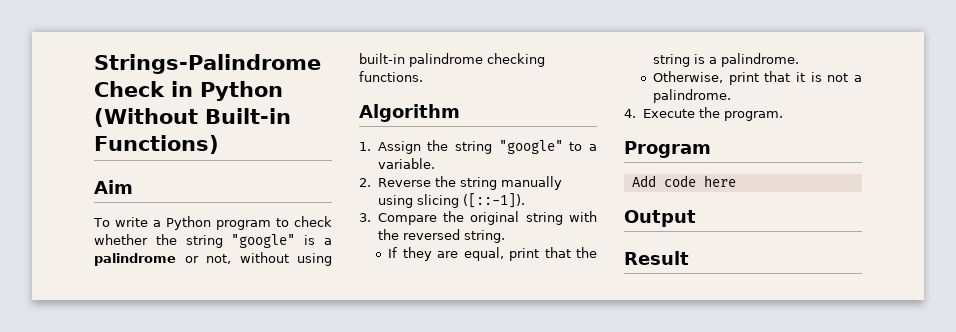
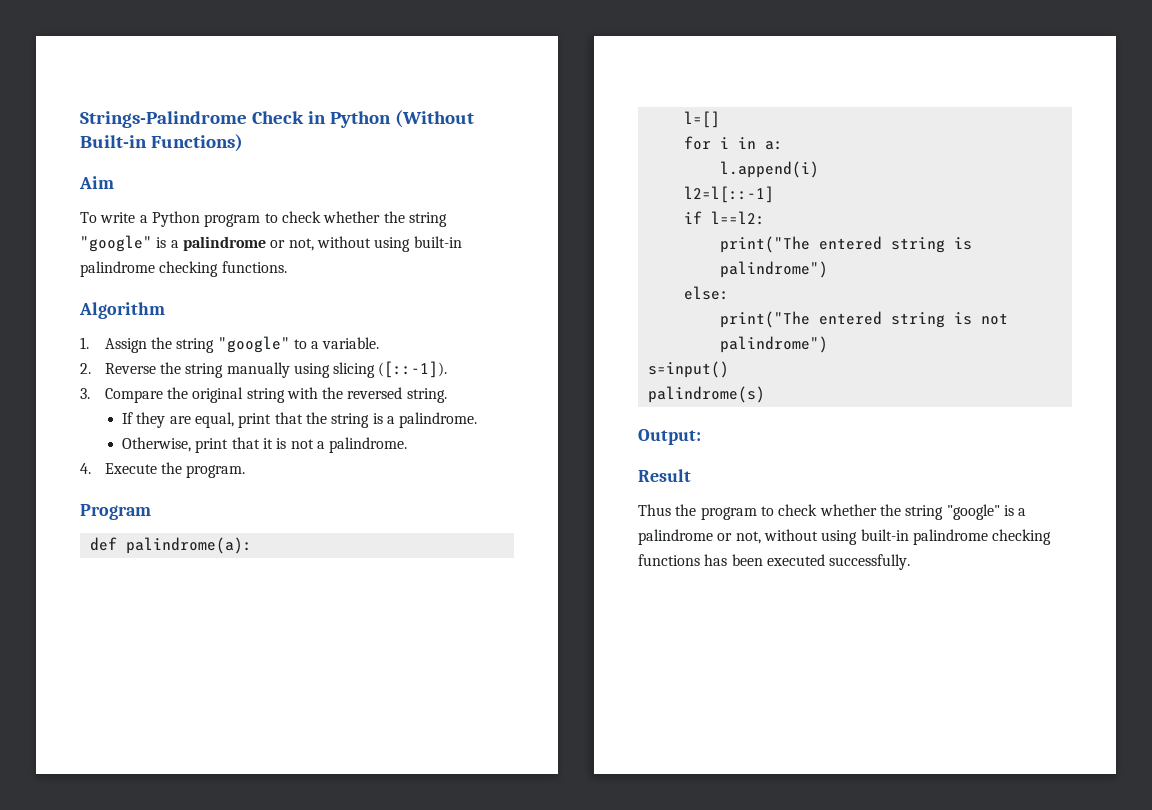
[631,175,736,187] [624,210,696,227] [624,251,689,265] Add code here // Output // Result -> [89,537,252,554] [683,111,720,128] [683,136,783,150] [719,161,819,178] [683,186,774,203] [683,211,765,225] [719,236,972,253] [719,261,828,278] [683,286,729,300] [719,311,1008,328] [719,336,828,353] [647,361,729,378] [647,386,765,403] [638,429,701,445] [638,469,691,482] [638,504,1027,520] [638,529,1052,545] [638,554,911,570] def palindrome(a): // l=[] // for i in a: // l.append(i) // l2=l[::-1] // if l==l2: // print("The entered string is palindrome") // else: // print("The entered string is not palindrome") // s=input() // palindrome(s) // Output: // Result // Thus the program to check whether the string "google" is a palindrome or not, without using built-in palindrome checking functions has been executed successfully.

